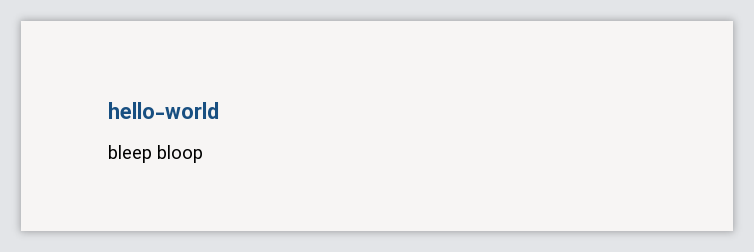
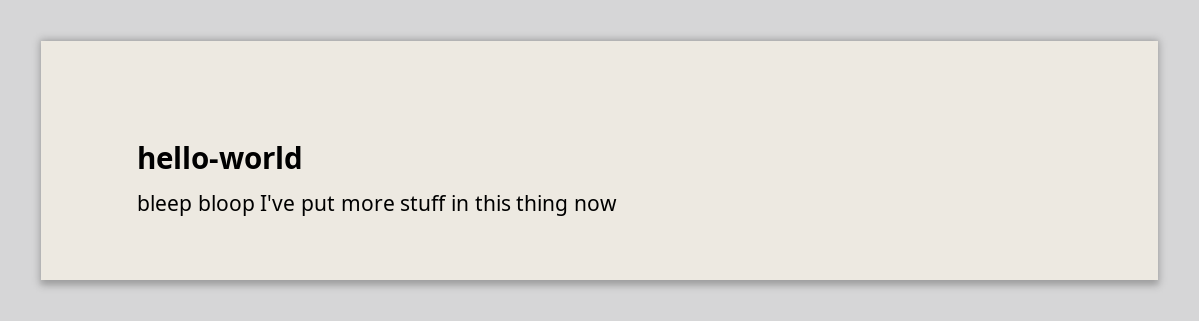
(203, 154) none -> [260,195,618,216] I've put more stuff in this thing now

